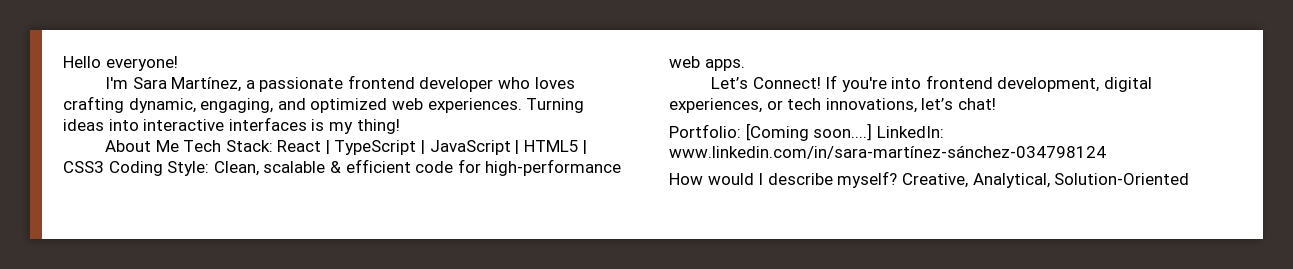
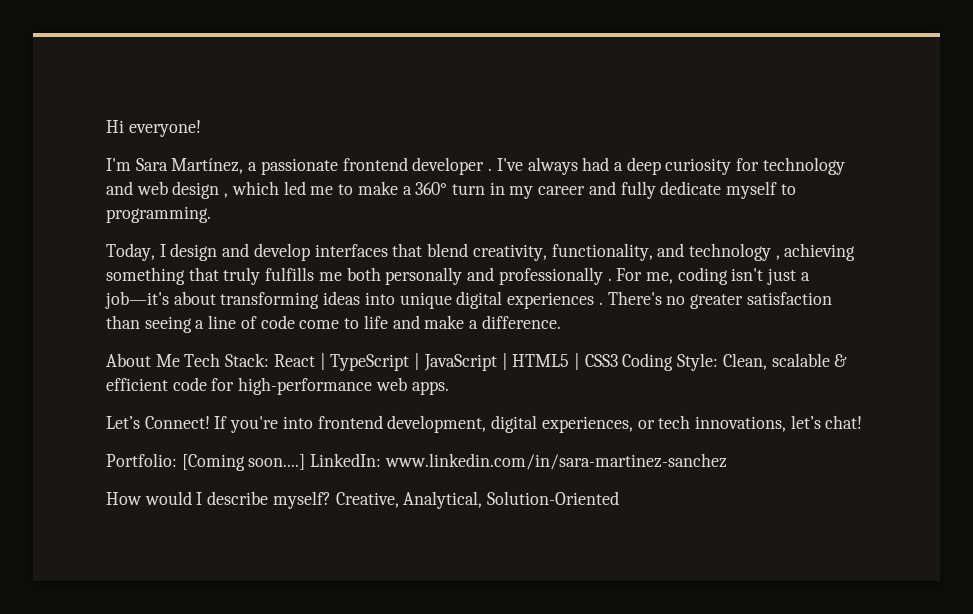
[63,56,101,68] Hello -> [106,120,124,133] Hi
[498,77,575,89] [63,96,585,113] [63,117,400,134] who loves crafting dynamic, engaging, and optimized web experiences. Turning ideas into interactive interfaces is my thing! -> [488,157,845,175] [106,181,796,199] [106,206,211,223] [106,243,856,261] [106,267,810,285] [105,291,832,309] [106,315,561,333] . I've always had a deep curiosity for technology and web design , which led me to make a 360° turn in my career and fully dedicate myself to programming. // Today, I design and develop interfaces that blend creativity, functionality, and technology , achieving something that truly fulfills me both personally and professionally . For me, coding isn't just a job—it's about transforming ideas into unique digital experiences . There's no greater satisfaction than seeing a line of code come to life and make a difference.
[669,145,1106,159] www.linkedin.com/in/sara-martínez-sánchez-034798124 -> [384,453,727,470] www.linkedin.com/in/sara-martinez-sanchez

